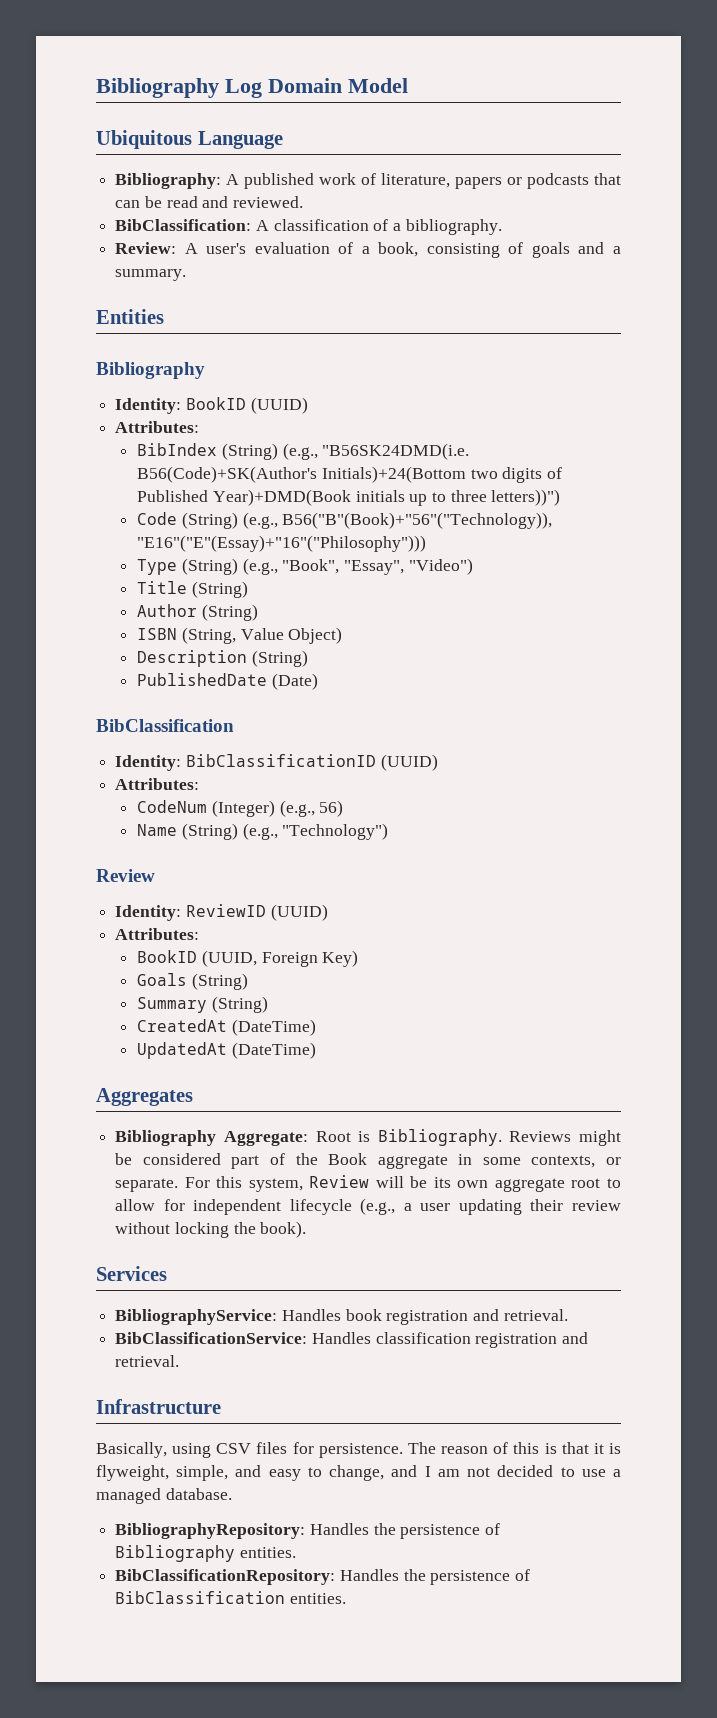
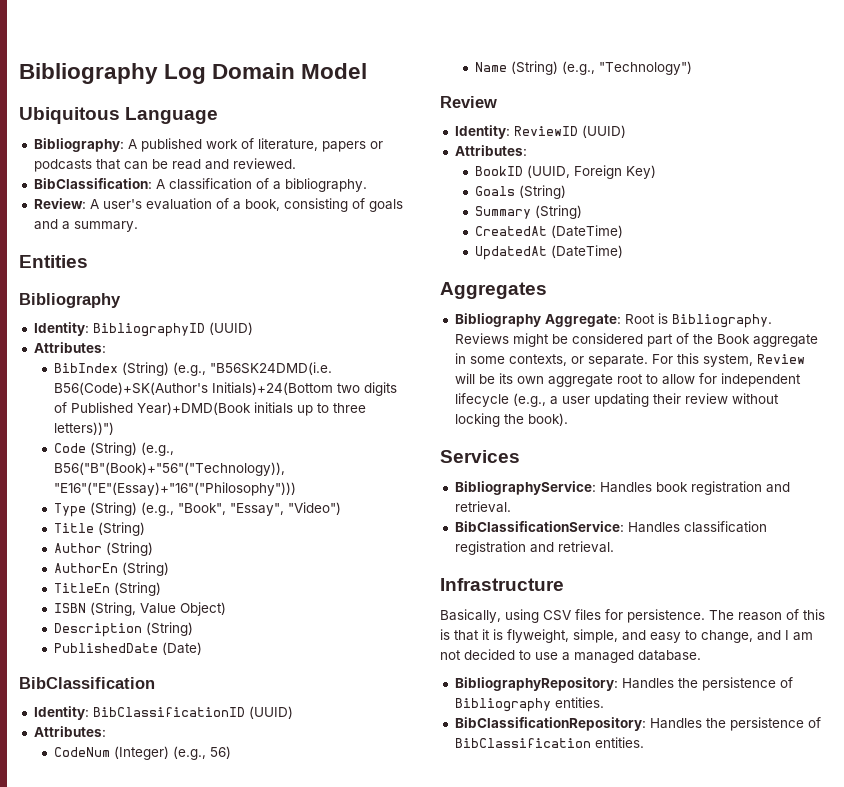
[185,397,246,410] BookID -> [92,323,205,337] BibliographyID
(258, 612) none -> [54,562,170,576] [54,582,162,596] // AuthorEn (String) // TitleEn (String)

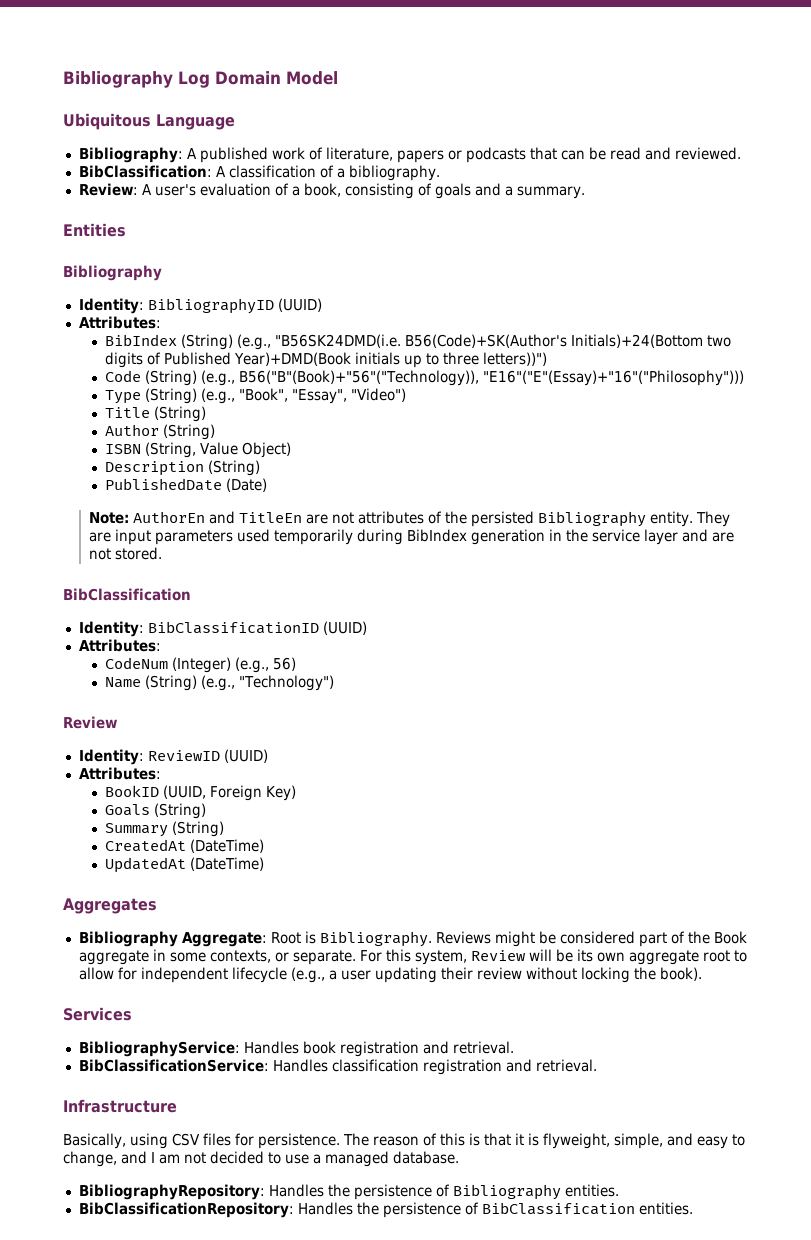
[54,562,170,576] [54,582,162,596] // AuthorEn (String) // TitleEn (String) -> (216, 432) none
(203, 648) none -> [89,511,731,527] [89,529,735,545] [89,547,163,560] // Note: AuthorEn and TitleEn are not attributes of the persisted Bibliography entity. They are input parameters used temporarily during BibIndex generation in the service layer and are not stored.

